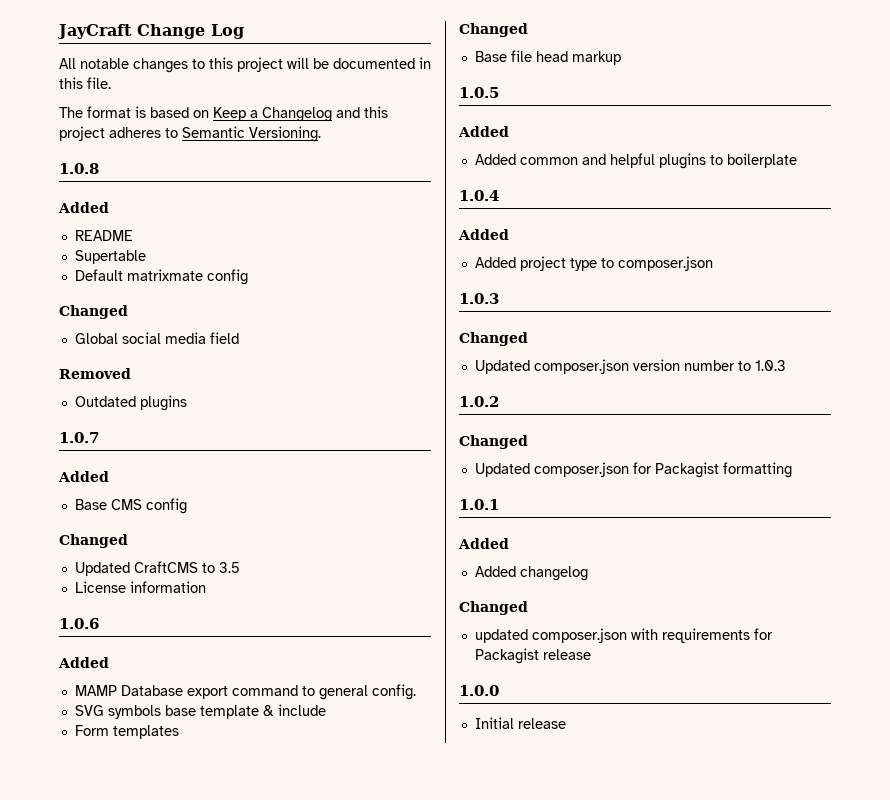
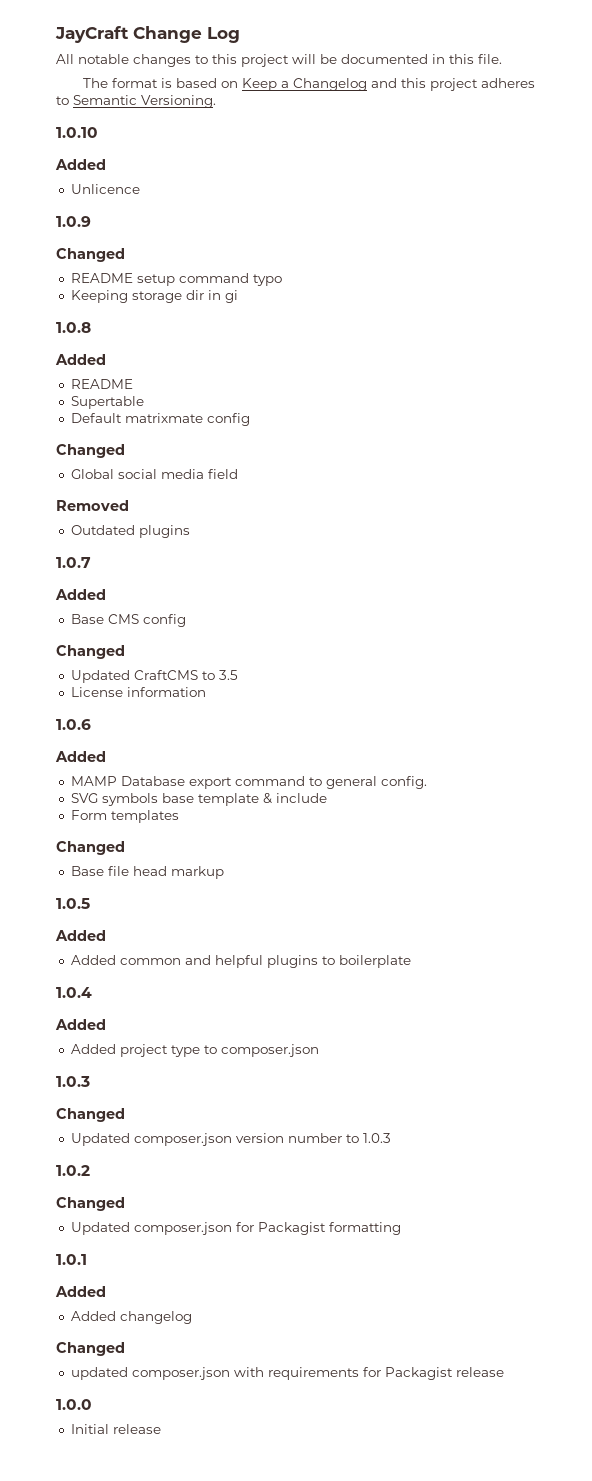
(321, 134) none -> [56,127,98,138] [55,159,106,170] [70,184,140,194] [56,216,91,227] [56,248,125,262] [70,273,282,286] [70,290,238,303] // 1.0.10 // Added // Unlicence // 1.0.9 // Changed // README setup command typo // Keeping storage dir in gi

